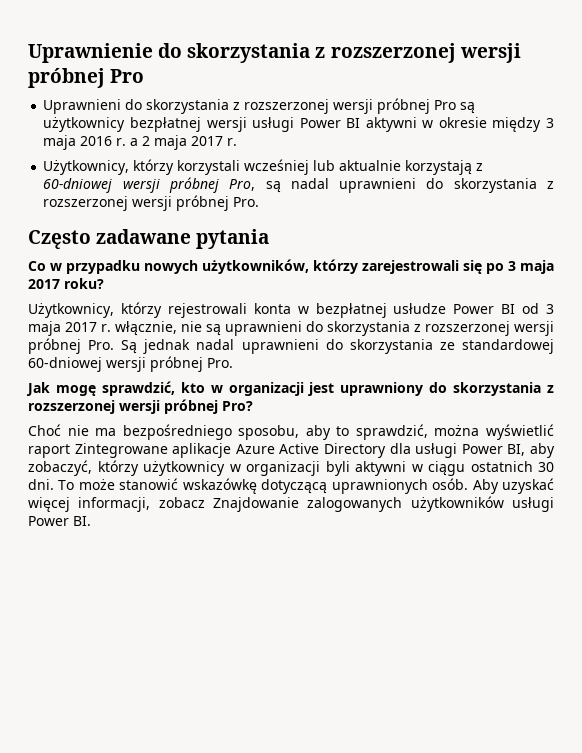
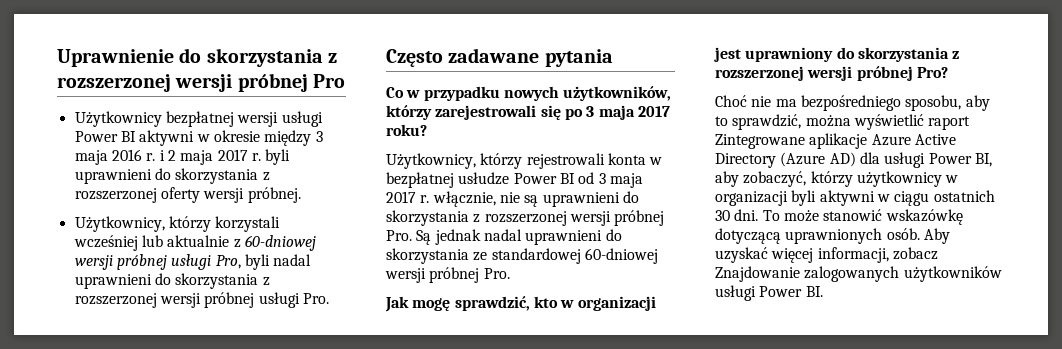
[43,98,476,114] [43,117,126,132] Uprawnieni do skorzystania z rozszerzonej wersji próbnej Pro są użytkownicy -> [74,111,162,127] Użytkownicy
[130,138,139,146] a -> [159,150,165,161] i
(238, 142) none -> [265,149,291,165] [74,168,270,184] [74,187,301,203] byli uprawnieni do skorzystania z rozszerzonej oferty wersji próbnej.
[405,160,473,175] korzystają -> (230, 241) none
[229,179,281,193] Pro, są -> [171,254,270,270] usługi Pro, byli
(230, 203) none -> [258,292,300,308] usługi
(386, 450) none -> [780,152,856,167] (Azure AD)

